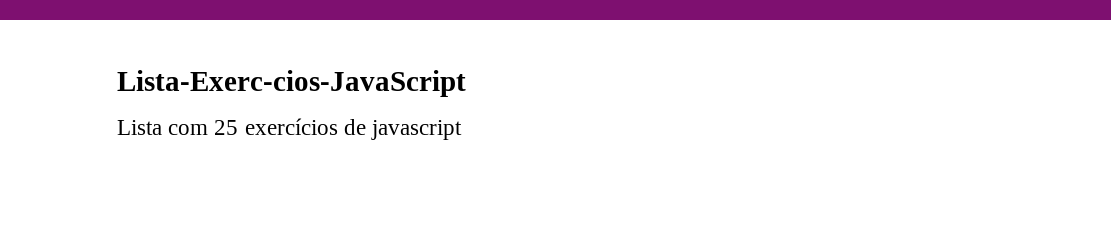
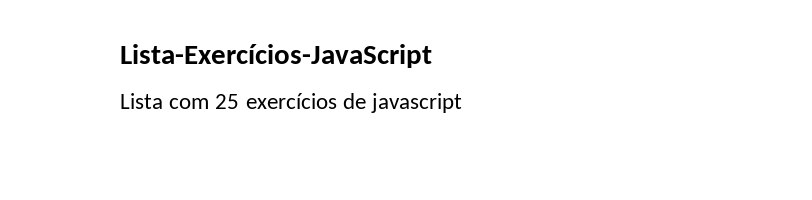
[117,70,466,97] Lista-Exerc-cios-JavaScript -> [120,44,432,68] Lista-Exercícios-JavaScript

